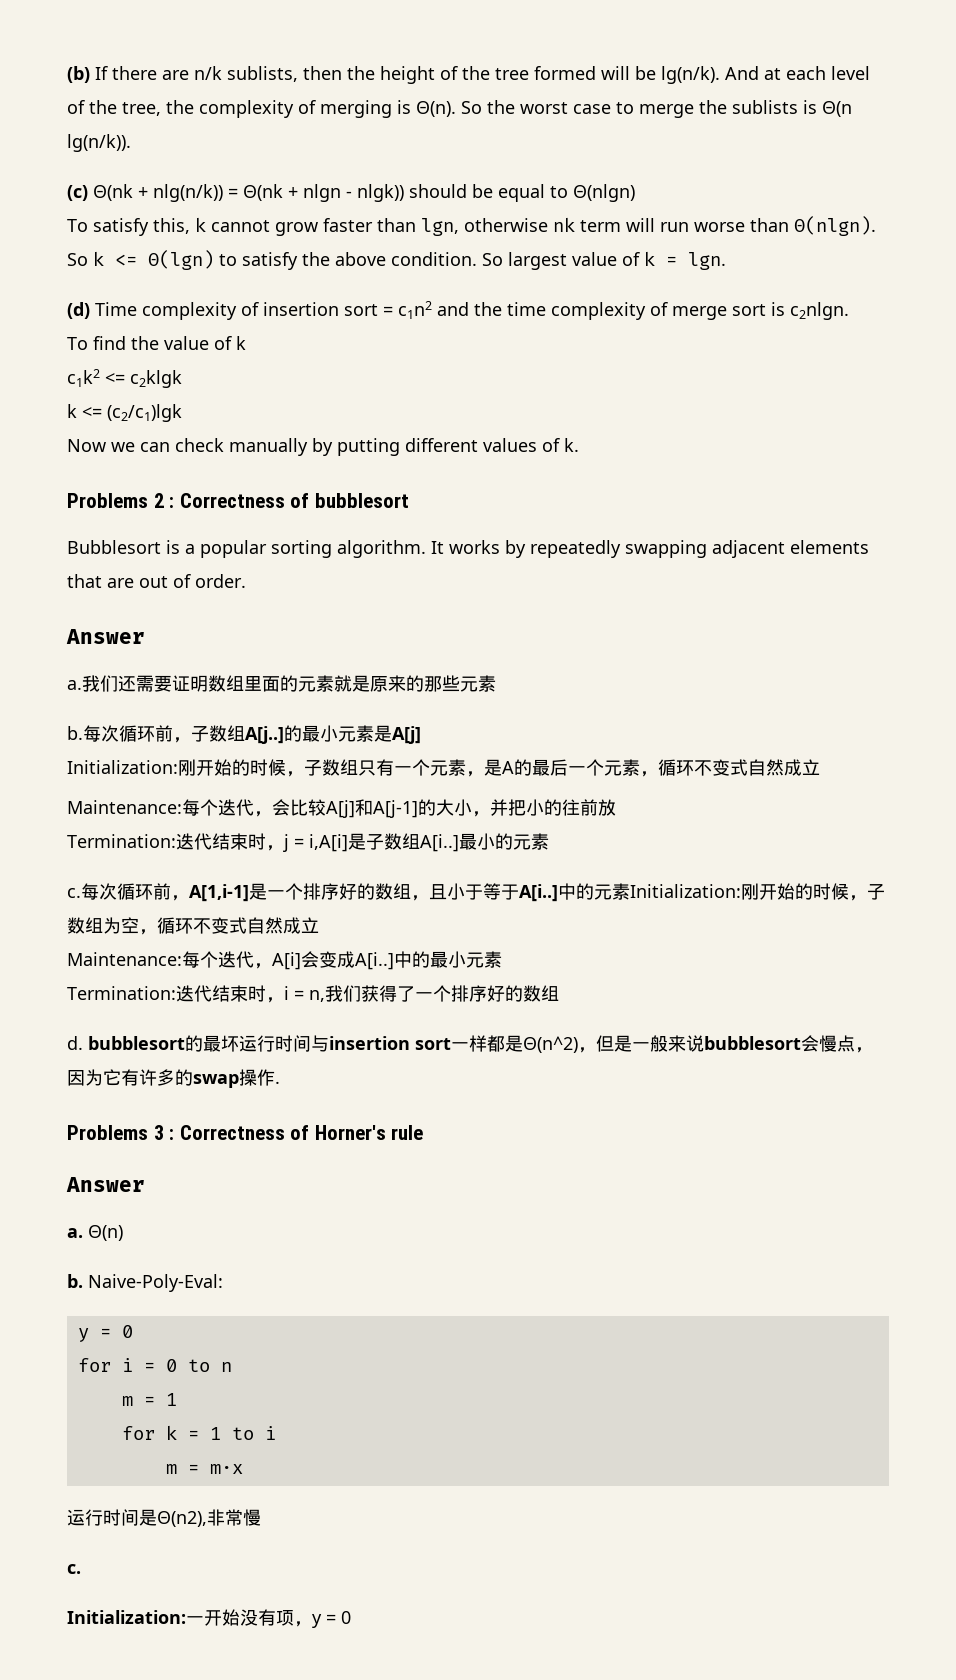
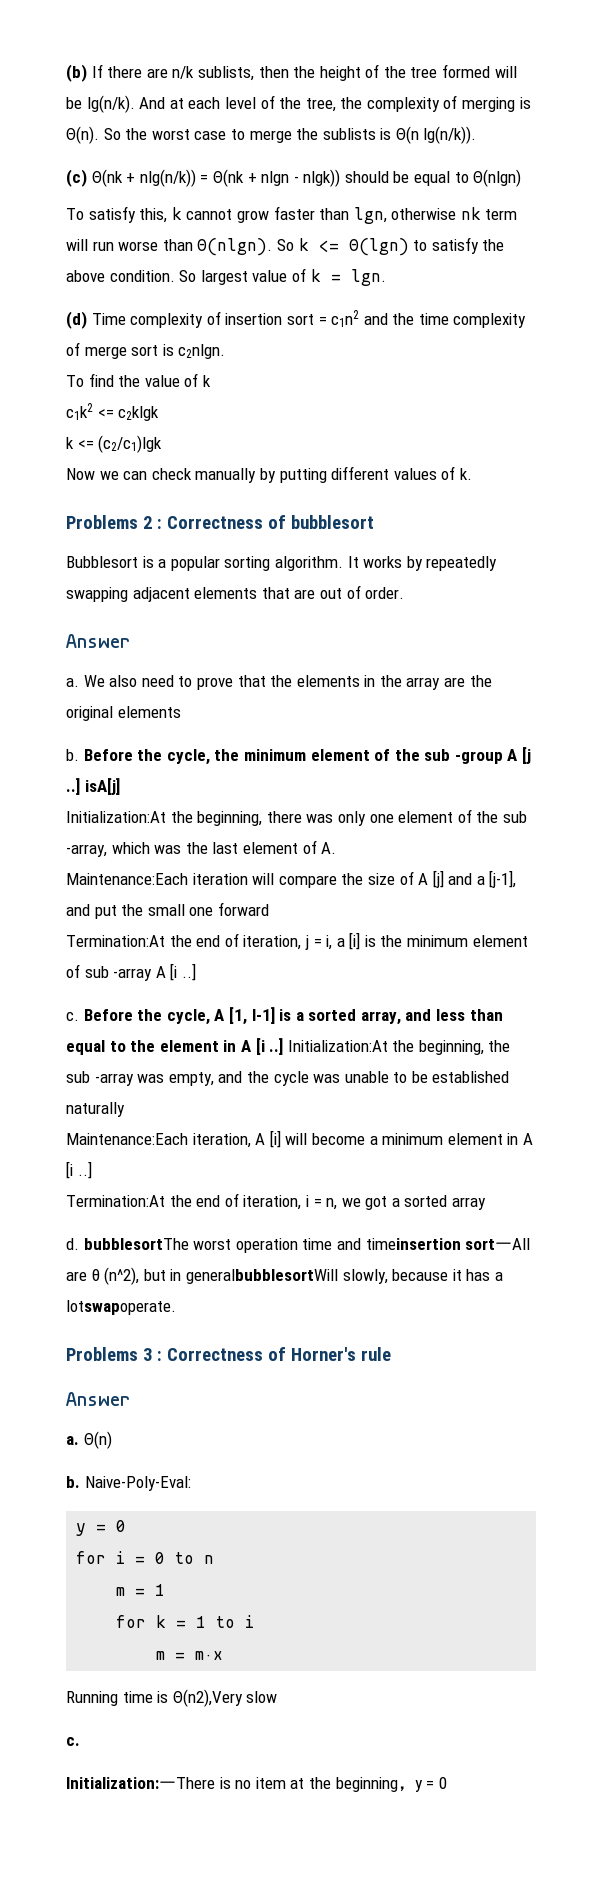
[82,675,496,692] [67,725,421,744] [67,759,820,777] [67,799,616,818] [67,833,549,852] [67,883,885,902] [67,917,319,935] [67,951,502,970] [67,985,559,1003] [67,1035,873,1053] [67,1069,280,1088] 我们还需要证明数组里面的元素就是原来的那些元素 // b.每次循环前，子数组A[j..]的最小元素是A[j] // Initialization:刚开始的时候，子数组只有一个元素，是A的最后一个元素，循环不变式自然成立 // Maintenance:每个迭代，会比较A[j]和A[j-1]的大小，并把小的往前放 // Termination:迭代结束时，j = i,A[i]是子数组A[i..]最小的元素 // c.每次循环前，A[1,i-1]是一个排序好的数组，且小于等于A[i..]中的元素Initialization:刚开始的时候，子数组为空，循环不变式自然成立 // Maintenance:每个迭代，A[i]会变成A[i..]中的最小元素 // Termination:迭代结束时，i = n,我们获得了一个排序好的数组 // d. bubblesort的最坏运行时间与insertion sort一样都是Θ(n^2)，但是一般来说bubblesort会慢点，因为它有许多的swap操作. -> [83,675,492,690] [66,706,181,721] [66,747,532,765] [66,778,120,795] [66,809,527,826] [66,840,337,857] [66,870,517,888] [66,902,269,919] [66,932,528,950] [66,963,196,981] [66,1007,503,1025] [66,1038,511,1055] [66,1071,510,1086] [66,1102,125,1117] [66,1130,533,1148] [66,1161,92,1179] [66,1193,487,1210] [66,1238,531,1253] [66,1267,503,1285] [66,1300,176,1315] We also need to prove that the elements in the array are the original elements // b. Before the cycle, the minimum element of the sub -group A [j ..] isA[j] // Initialization:At the beginning, there was only one element of the sub -array, which was the last element of A. // Maintenance:Each iteration will compare the size of A [j] and a [j-1], and put the small one forward // Termination:At the end of iteration, j = i, a [i] is the minimum element of sub -array A [i ..] // c. Before the cycle, A [1, I-1] is a sorted array, and less than equal to the element in A [i ..] Initialization:At the beginning, the sub -array was empty, and the cycle was unable to be established naturally // Maintenance:Each iteration, A [i] will become a minimum element in A [i ..] // Termination:At the end of iteration, i = n, we got a sorted array // d. bubblesortThe worst operation time and timeinsertion sort一All are θ (n^2), but in generalbubblesortWill slowly, because it has a lotswapoperate.
[67,1509,261,1527] [67,1564,81,1574] [67,1609,294,1626] 运行时间是Θ(n2),非常慢 // c. // Initialization:一开始没有项 -> [66,1689,278,1707] [66,1737,80,1746] [66,1777,398,1792] Running time is Θ(n2),Very slow // c. // Initialization:一There is no item at the beginning

